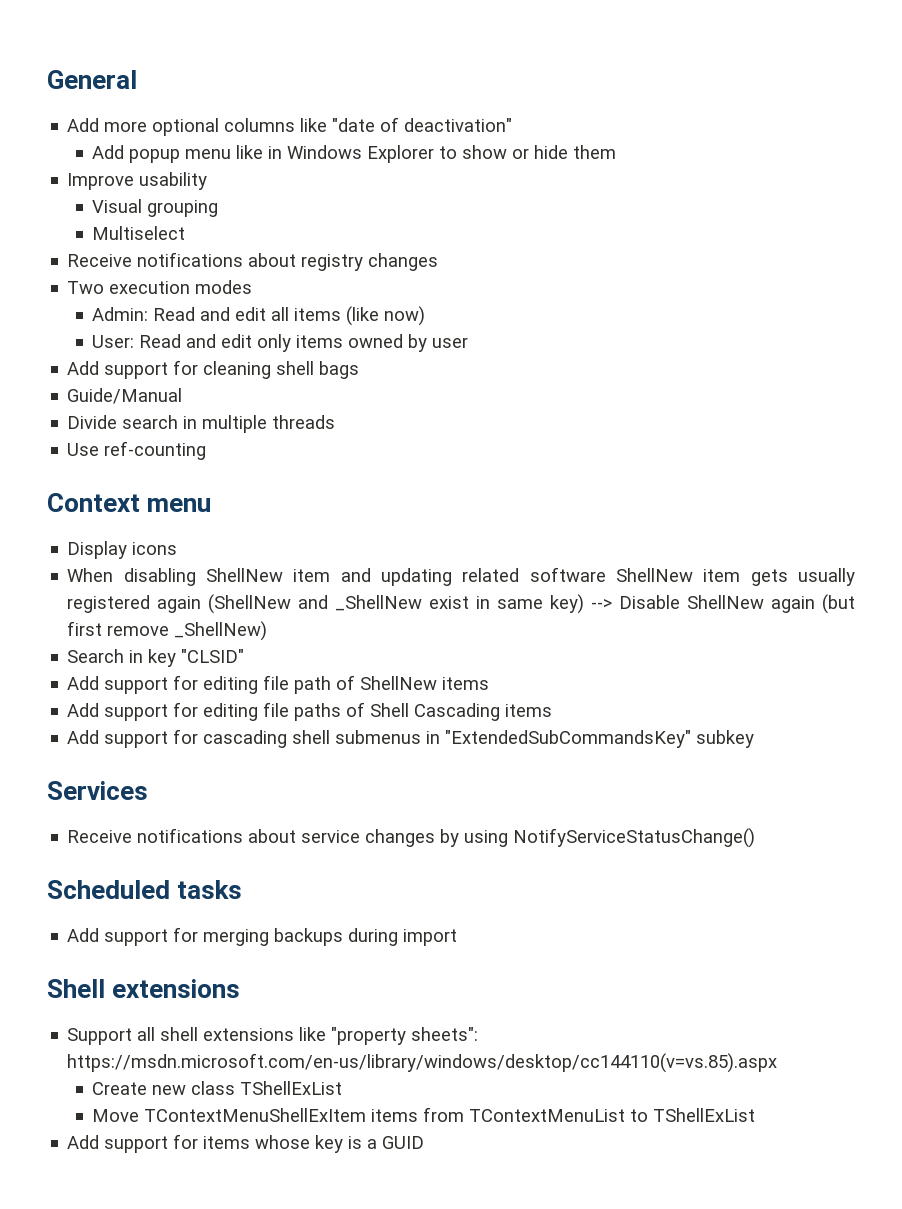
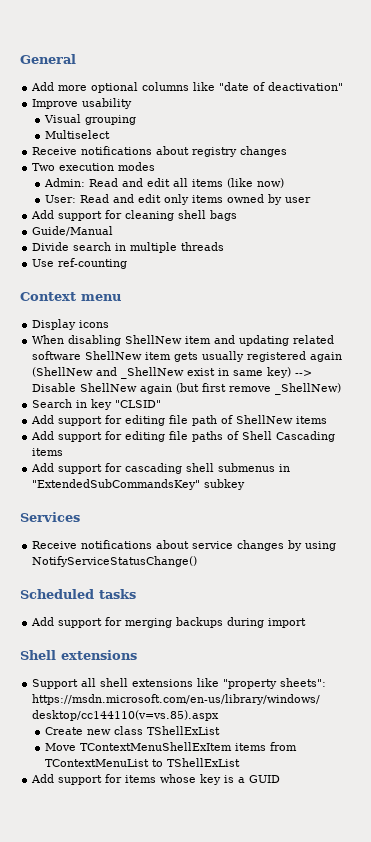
[92,145,617,163] // Add popup menu like in Windows Explorer to show or hide them -> (344, 86) none

